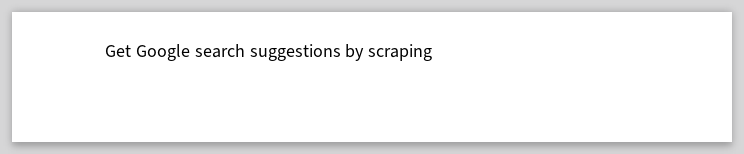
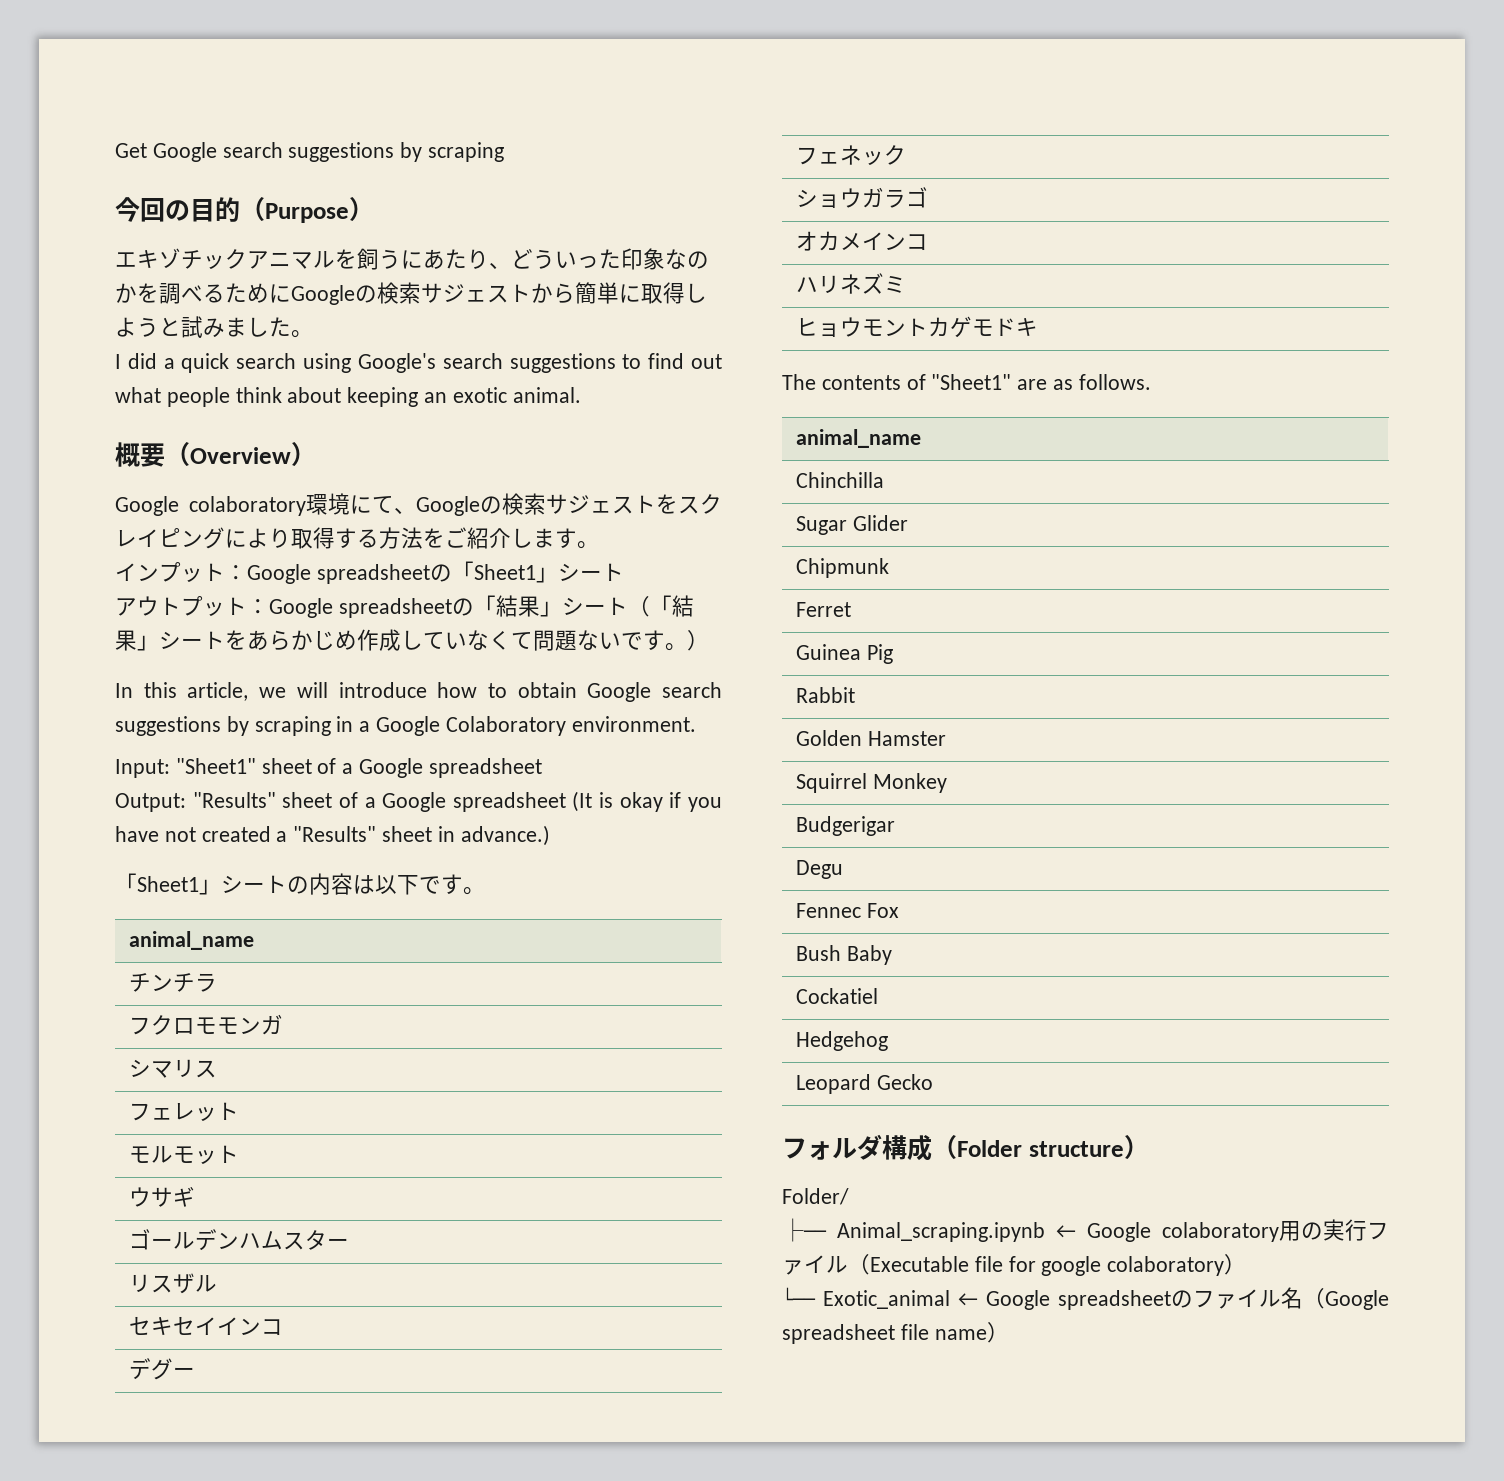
(433, 52) none -> [115,197,374,223] [115,248,709,270] [115,282,707,305] [115,316,313,339] [115,353,722,373] [115,387,581,407] [115,442,316,467] [115,493,722,516] [115,527,599,549] [115,561,624,584] [115,595,694,618] [115,629,709,651] [115,682,722,702] [115,716,696,736] [115,758,542,778] [115,791,722,812] [115,825,550,846] [115,873,485,895] [129,931,255,950] [129,973,218,992] [129,1014,284,1035] [129,1059,218,1078] [129,1102,240,1121] [129,1145,240,1164] [129,1187,196,1207] [129,1229,350,1251] [129,1273,218,1294] [129,1316,284,1336] [129,1358,196,1380] [796,145,907,165] [796,187,929,208] [796,231,929,251] [796,273,907,294] [796,316,1039,338] [782,374,1151,390] [796,429,922,448] [796,472,885,488] [796,515,909,535] [796,558,890,578] [796,602,852,617] [796,644,894,664] [796,687,856,703] [796,730,947,746] [796,773,948,793] [796,816,896,836] [796,860,844,879] [796,903,900,918] [796,945,893,965] [796,988,879,1004] [796,1031,889,1051] [796,1074,934,1094] [782,1134,1149,1161] [782,1188,849,1205] [782,1218,1389,1242] [782,1254,1247,1276] [782,1287,1389,1310] [782,1322,1009,1344] // 今回の目的（Purpose） // エキゾチックアニマルを飼うにあたり、どういった印象なのかを調べるためにGoogleの検索サジェストから簡単に取得しようと試みました。 // I did a quick search using Google's search suggestions to find out what people think about keeping an exotic animal. // 概要（Overview） // Google colaboratory環境にて、Googleの検索サジェストをスクレイピングにより取得する方法をご紹介します。 // インプット：Google spreadsheetの「Sheet1」シート // アウトプット：Google spreadsheetの「結果」シート（「結果」シートをあらかじめ作成していなくて問題ないです。） // In this article, we will introduce how to obtain Google search suggestions by scraping in a Google Colaboratory environment. // Input: "Sheet1" sheet of a Google spreadsheet // Output: "Results" sheet of a Google spreadsheet (It is okay if you have not created a "Results" sheet in advance.) // 「Sheet1」シートの内容は以下です。 // animal_name // チンチラ // フクロモモンガ // シマリス // フェレット // モルモット // ウサギ // ゴールデンハムスター // リスザル // セキセイインコ // デグー // フェネック // ショウガラゴ // オカメインコ // ハリネズミ // ヒョウモントカゲモドキ // The contents of "Sheet1" are as follows. // animal_name // Chinchilla // Sugar Glider // Chipmunk // Ferret // Guinea Pig // Rabbit // Golden Hamster // Squirrel Monkey // Budgerigar // Degu // Fennec Fox // Bush Baby // Cockatiel // Hedgehog // Leopard Gecko // フォルダ構成（Folder structure） // Folder/ // ├── Animal_scraping.ipynb ← Google colaboratory用の実行ファイル（Executable file for google colaboratory） // └── Exotic_animal ← Google spreadsheetのファイル名（Google spreadsheet file name）

